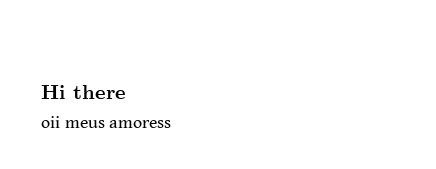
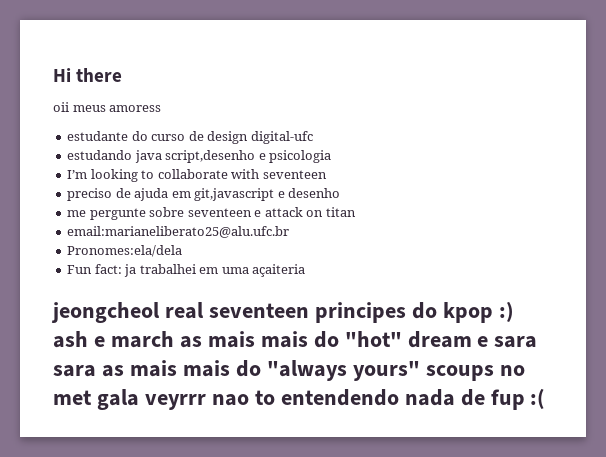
(172, 124) none -> [67,131,313,144] [67,150,332,163] [67,169,327,182] [67,188,341,201] [67,207,356,220] [67,226,290,238] [67,245,183,257] [67,264,306,277] [51,301,514,323] [53,331,538,348] [53,360,525,381] [53,388,546,410] // estudante do curso de design digital-ufc // estudando java script,desenho e psicologia // I’m looking to collaborate with seventeen // preciso de ajuda em git,javascript e desenho // me pergunte sobre seventeen e attack on titan // email:marianeliberato25@alu.ufc.br // Pronomes:ela/dela // Fun fact: ja trabalhei em uma açaiteria // jeongcheol real seventeen principes do kpop :) ash e march as mais mais do "hot" dream e sara sara as mais mais do "always yours" scoups no met gala veyrrr nao to entendendo nada de fup :(

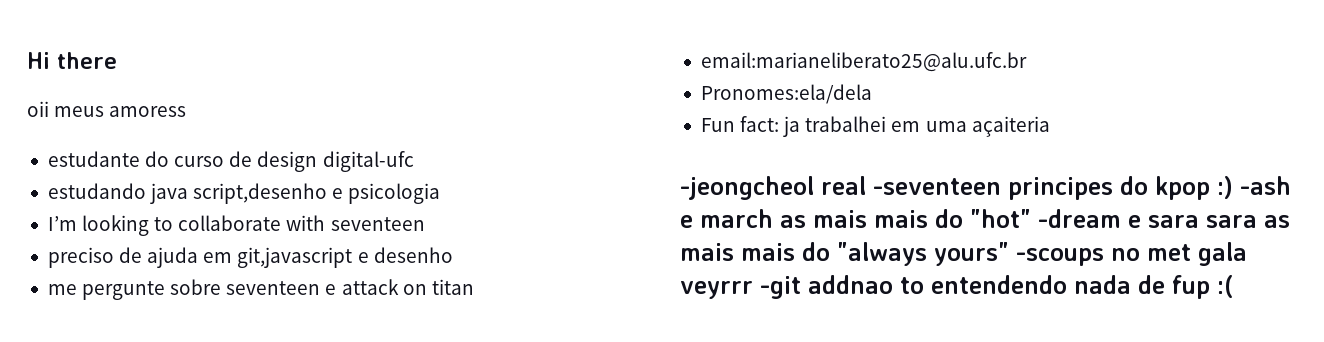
[51,302,309,323] jeongcheol real seventeen -> [680,176,1001,200] -jeongcheol real -seventeen
[53,331,88,348] ash -> [1240,176,1291,195] -ash
[407,331,472,348] dream -> [1038,209,1121,228] -dream
[425,365,494,381] scoups -> [1016,248,1104,266] -scoups
[211,394,249,406] nao -> [760,275,893,299] -git addnao

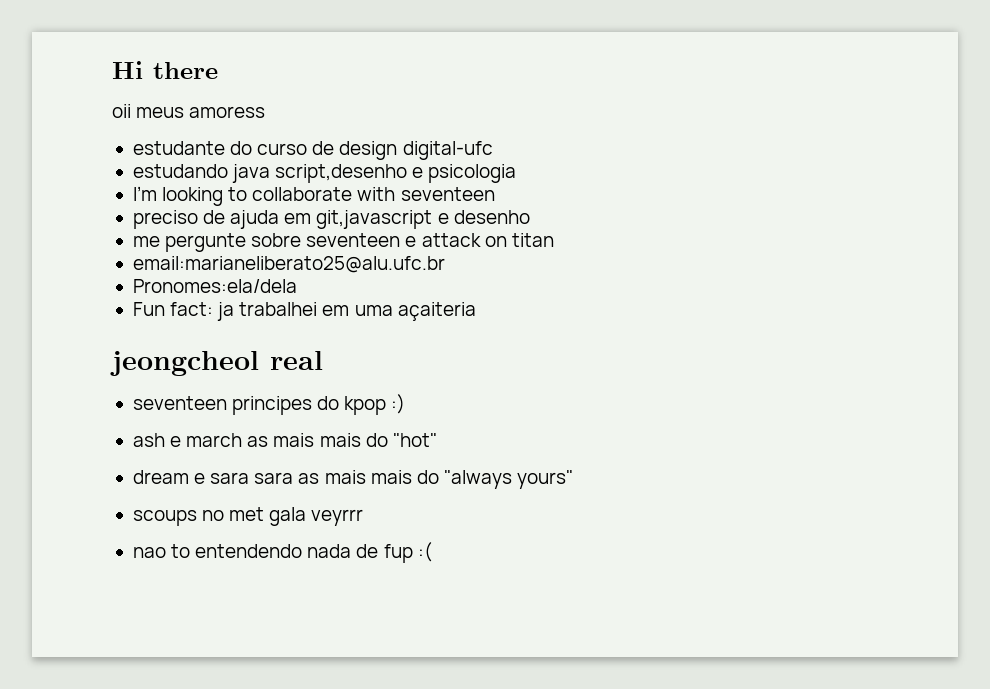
[680,176,814,200] -jeongcheol -> [110,351,259,376] jeongcheol
[873,178,1001,195] -seventeen -> [132,396,227,410] // seventeen
[1240,176,1291,195] -ash -> [132,433,165,447] // ash
[1038,209,1121,228] -dream -> [132,470,189,484] // dream
[1016,248,1104,266] -scoups -> [132,510,197,526] // scoups
[760,275,893,299] -git addnao -> [132,547,166,558] // nao

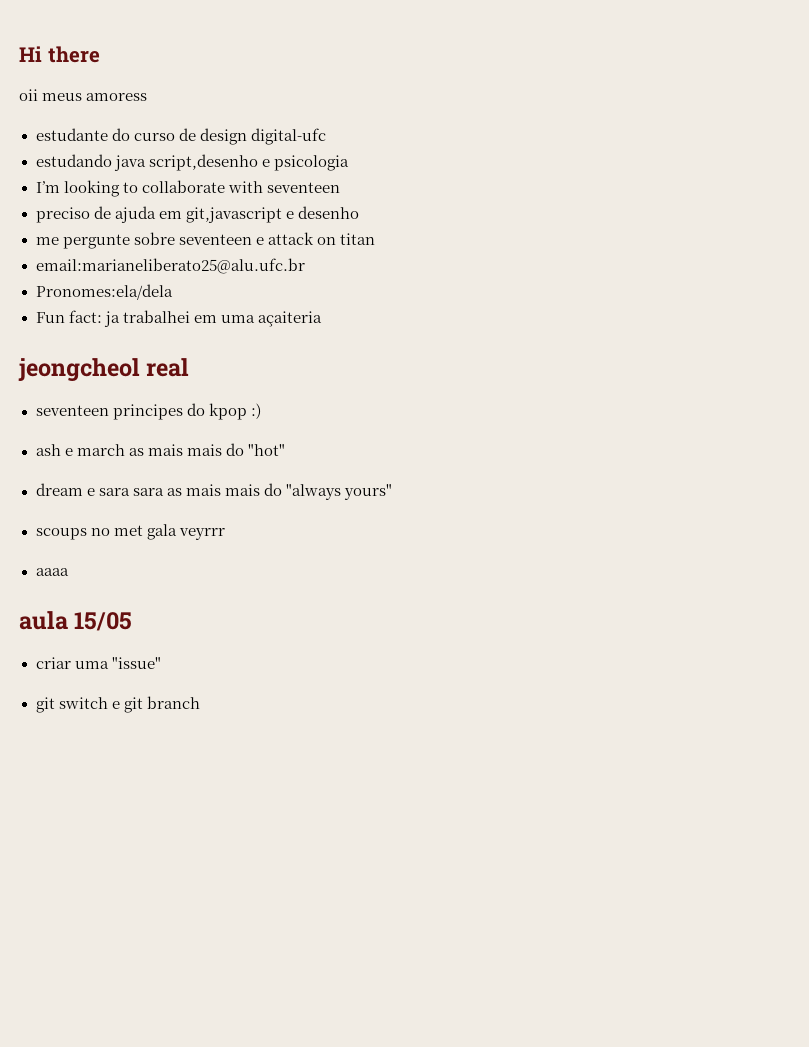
[132,542,432,563] nao to entendendo nada de fup :( -> [35,568,69,576] [19,611,133,631] [35,657,161,669] [35,696,200,713] aaaa // aula 15/05 // criar uma "issue" // git switch e git branch

